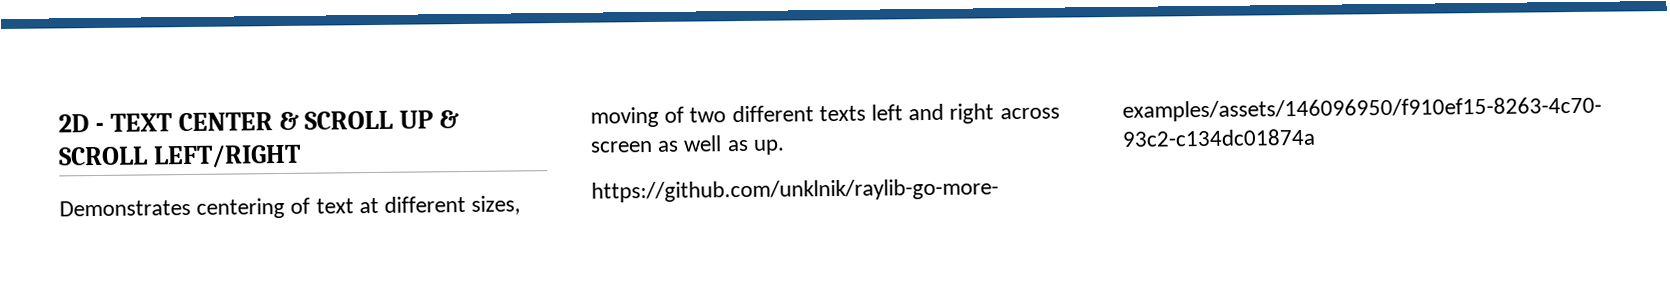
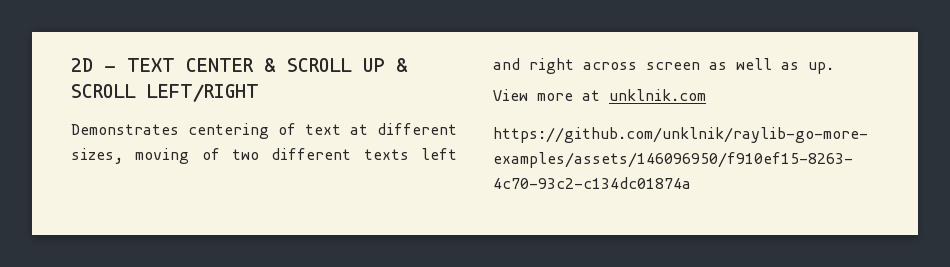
(785, 147) none -> [493,89,706,101] // View more at unklnik.com

